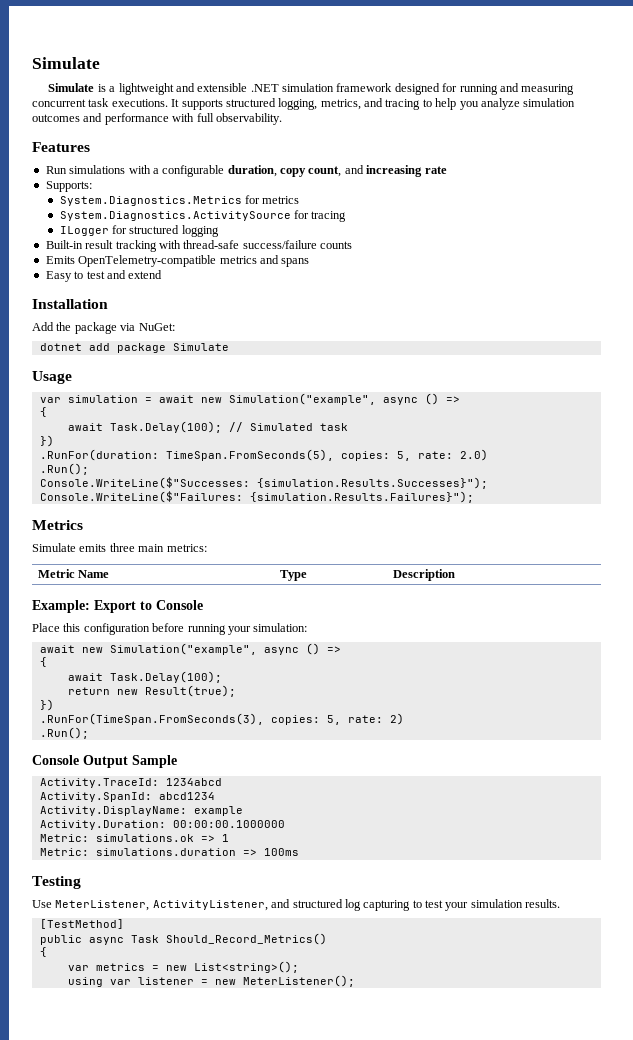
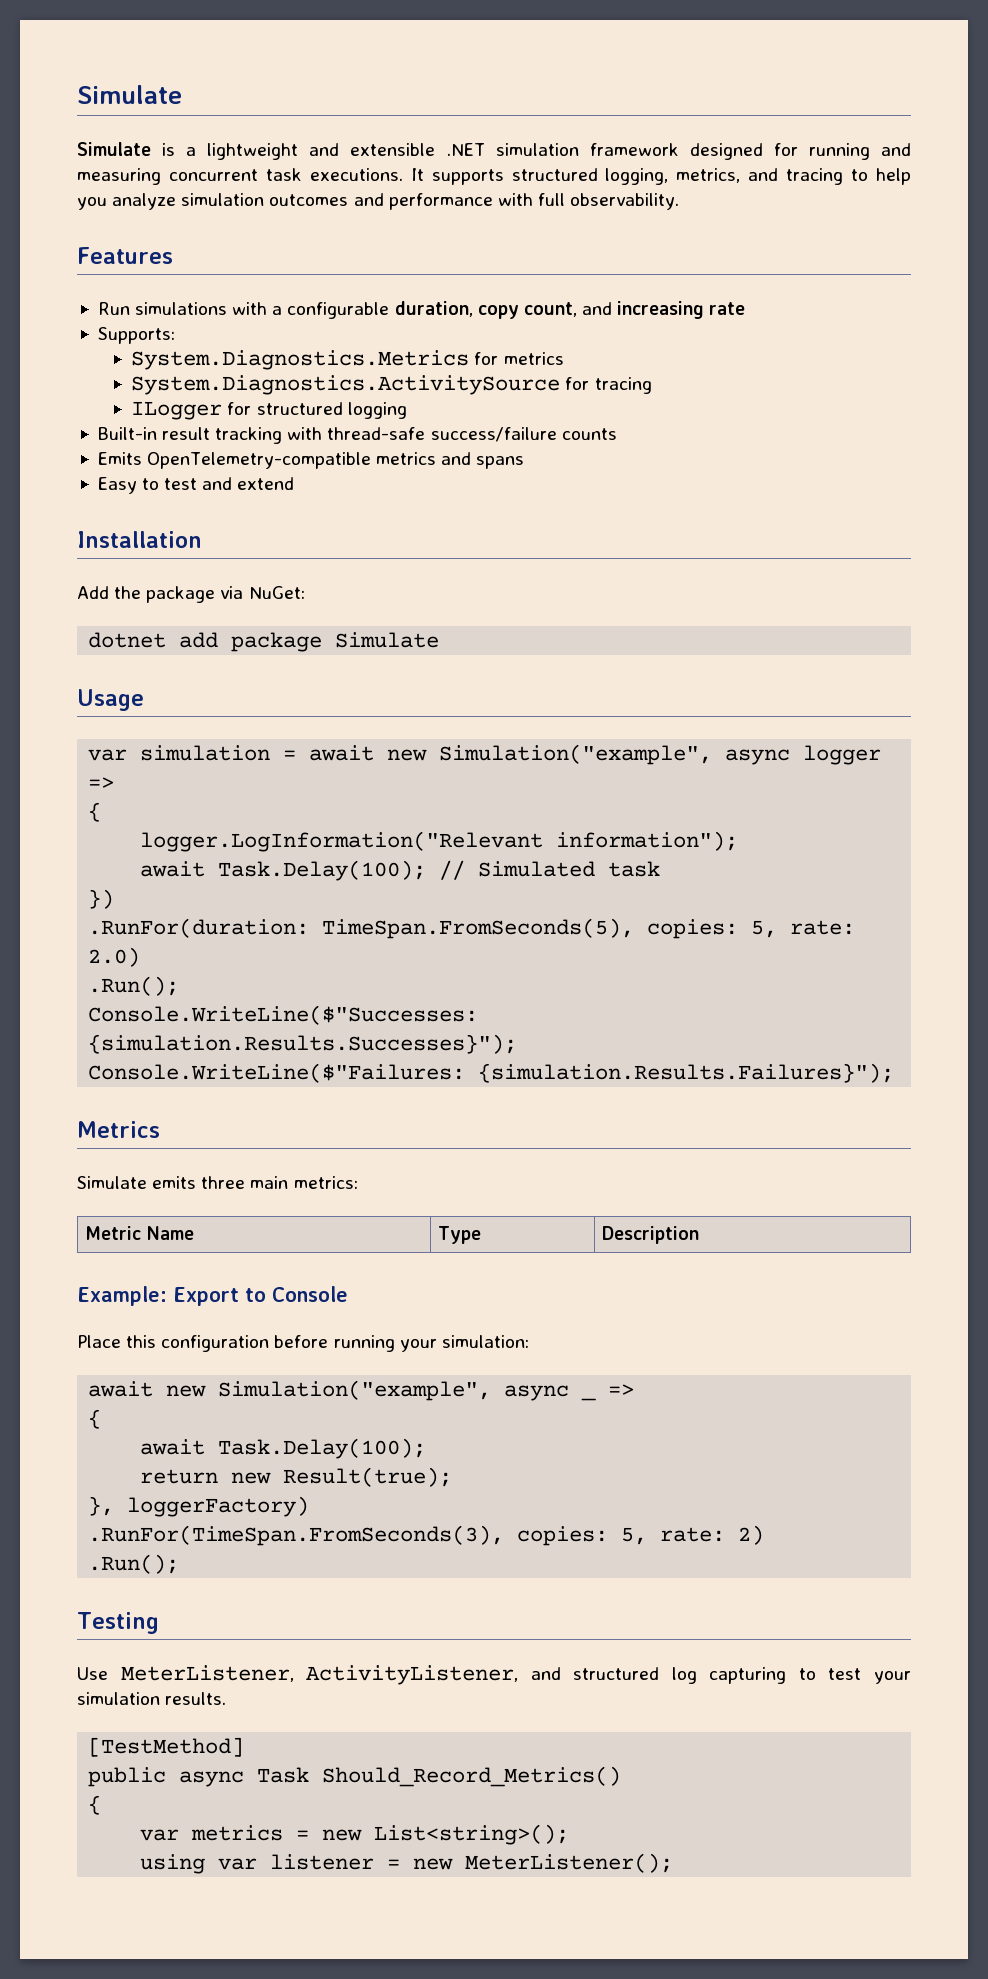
[424,393,460,405] [39,407,47,417] () => // { -> [803,745,882,765] [88,777,115,789] [88,802,102,822] [140,831,739,852] logger => // { // logger.LogInformation("Relevant information");
[305,643,320,655] () -> [581,1396,597,1401] _
[39,699,54,711] }) -> [88,1496,310,1517] }, loggerFactory)
[32,755,177,768] [39,778,222,788] [39,792,215,802] [39,806,243,816] [39,820,285,830] [39,834,229,842] [39,848,299,856] // Console Output Sample // Activity.TraceId: 1234abcd // Activity.SpanId: abcd1234 // Activity.DisplayName: example // Activity.Duration: 00:00:00.1000000 // Metric: simulations.ok => 1 // Metric: simulations.duration => 100ms -> (180, 1564) none

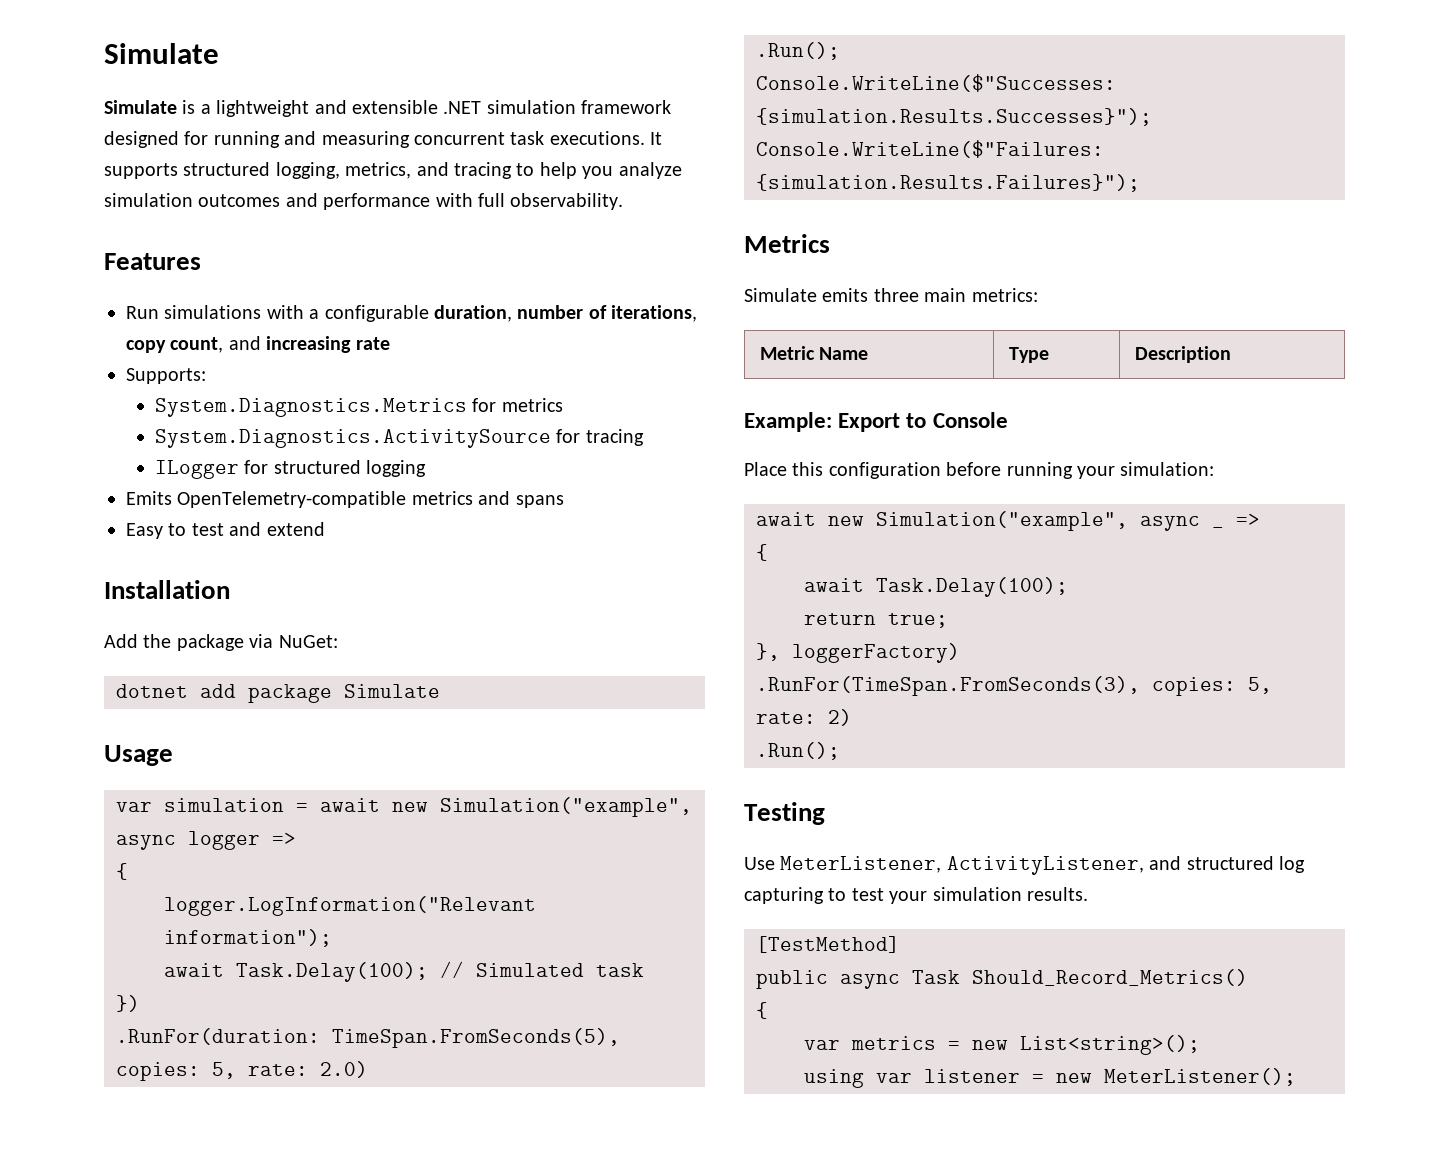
(473, 309) none -> [517,305,698,322] number of iterations,
[97,427,617,444] // Built-in result tracking with thread-safe success/failure counts -> (426, 468) none
[231,1467,453,1487] new Result(true); -> [888,613,948,628] true;

